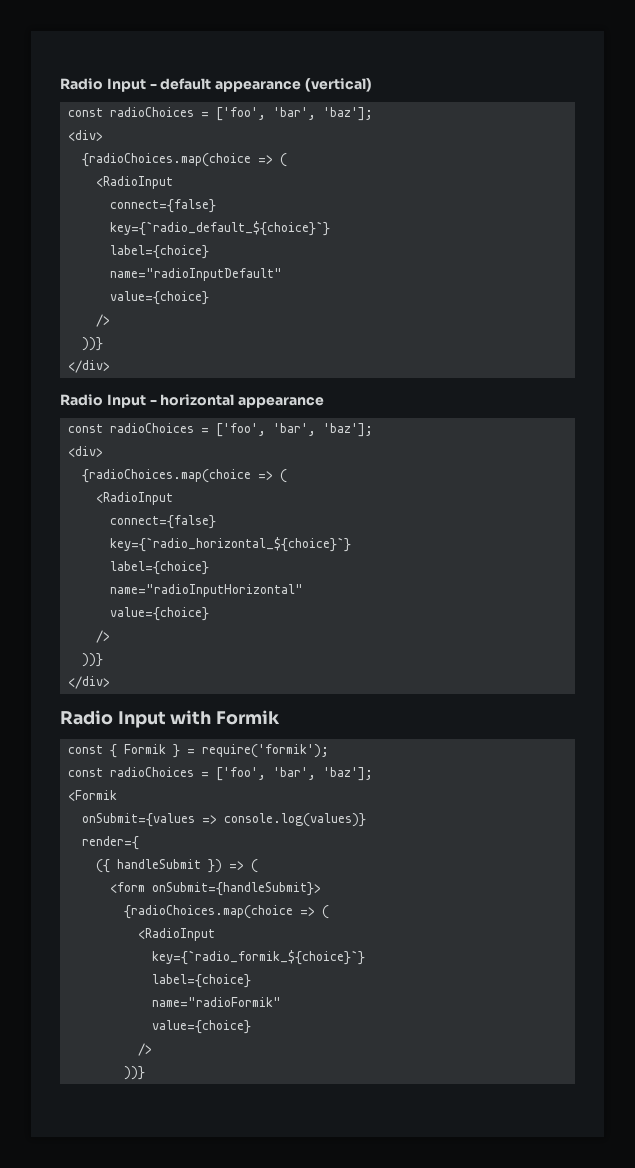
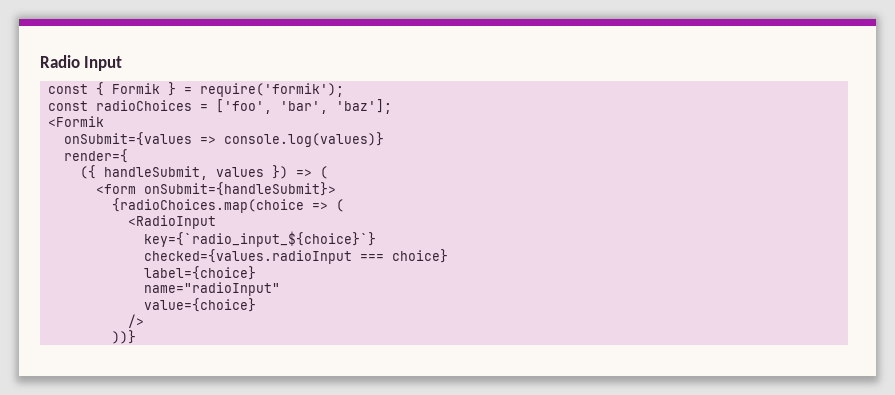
[60,78,372,92] [67,107,373,121] [67,130,103,141] [81,153,287,167] [95,176,173,189] [109,199,216,213] [109,221,330,236] [109,245,209,259] [109,268,282,281] [109,291,209,305] [95,314,110,327] [81,337,103,351] [67,360,110,373] [60,394,325,408] [67,423,373,437] [67,446,103,457] [81,469,287,483] [95,492,173,505] [109,515,216,529] [109,537,351,552] [109,561,209,575] [109,584,303,597] [109,607,209,621] [95,630,110,643] [81,653,103,667] [67,676,110,689] [60,710,281,728] Radio Input - default appearance (vertical) // const radioChoices = ['foo', 'bar', 'baz']; // <div> // {radioChoices.map(choice => ( // <RadioInput // connect={false} // key={`radio_default_${choice}`} // label={choice} // name="radioInputDefault" // value={choice} // /> // ))} // </div> // Radio Input - horizontal appearance // const radioChoices = ['foo', 'bar', 'baz']; // <div> // {radioChoices.map(choice => ( // <RadioInput // connect={false} // key={`radio_horizontal_${choice}`} // label={choice} // name="radioInputHorizontal" // value={choice} // /> // ))} // </div> // Radio Input with Formik -> [40,55,123,71] Radio Input
[116,859,201,869] handleSubmit -> [104,166,265,180] handleSubmit, values
[151,950,365,965] [151,974,251,988] [151,997,281,1007] key={`radio_formik_${choice}`} // label={choice} // name="radioFormik" -> [144,231,377,247] [144,249,449,264] [144,266,257,280] [144,282,281,296] key={`radio_input_${choice}`} // checked={values.radioInput === choice} // label={choice} // name="radioInput"

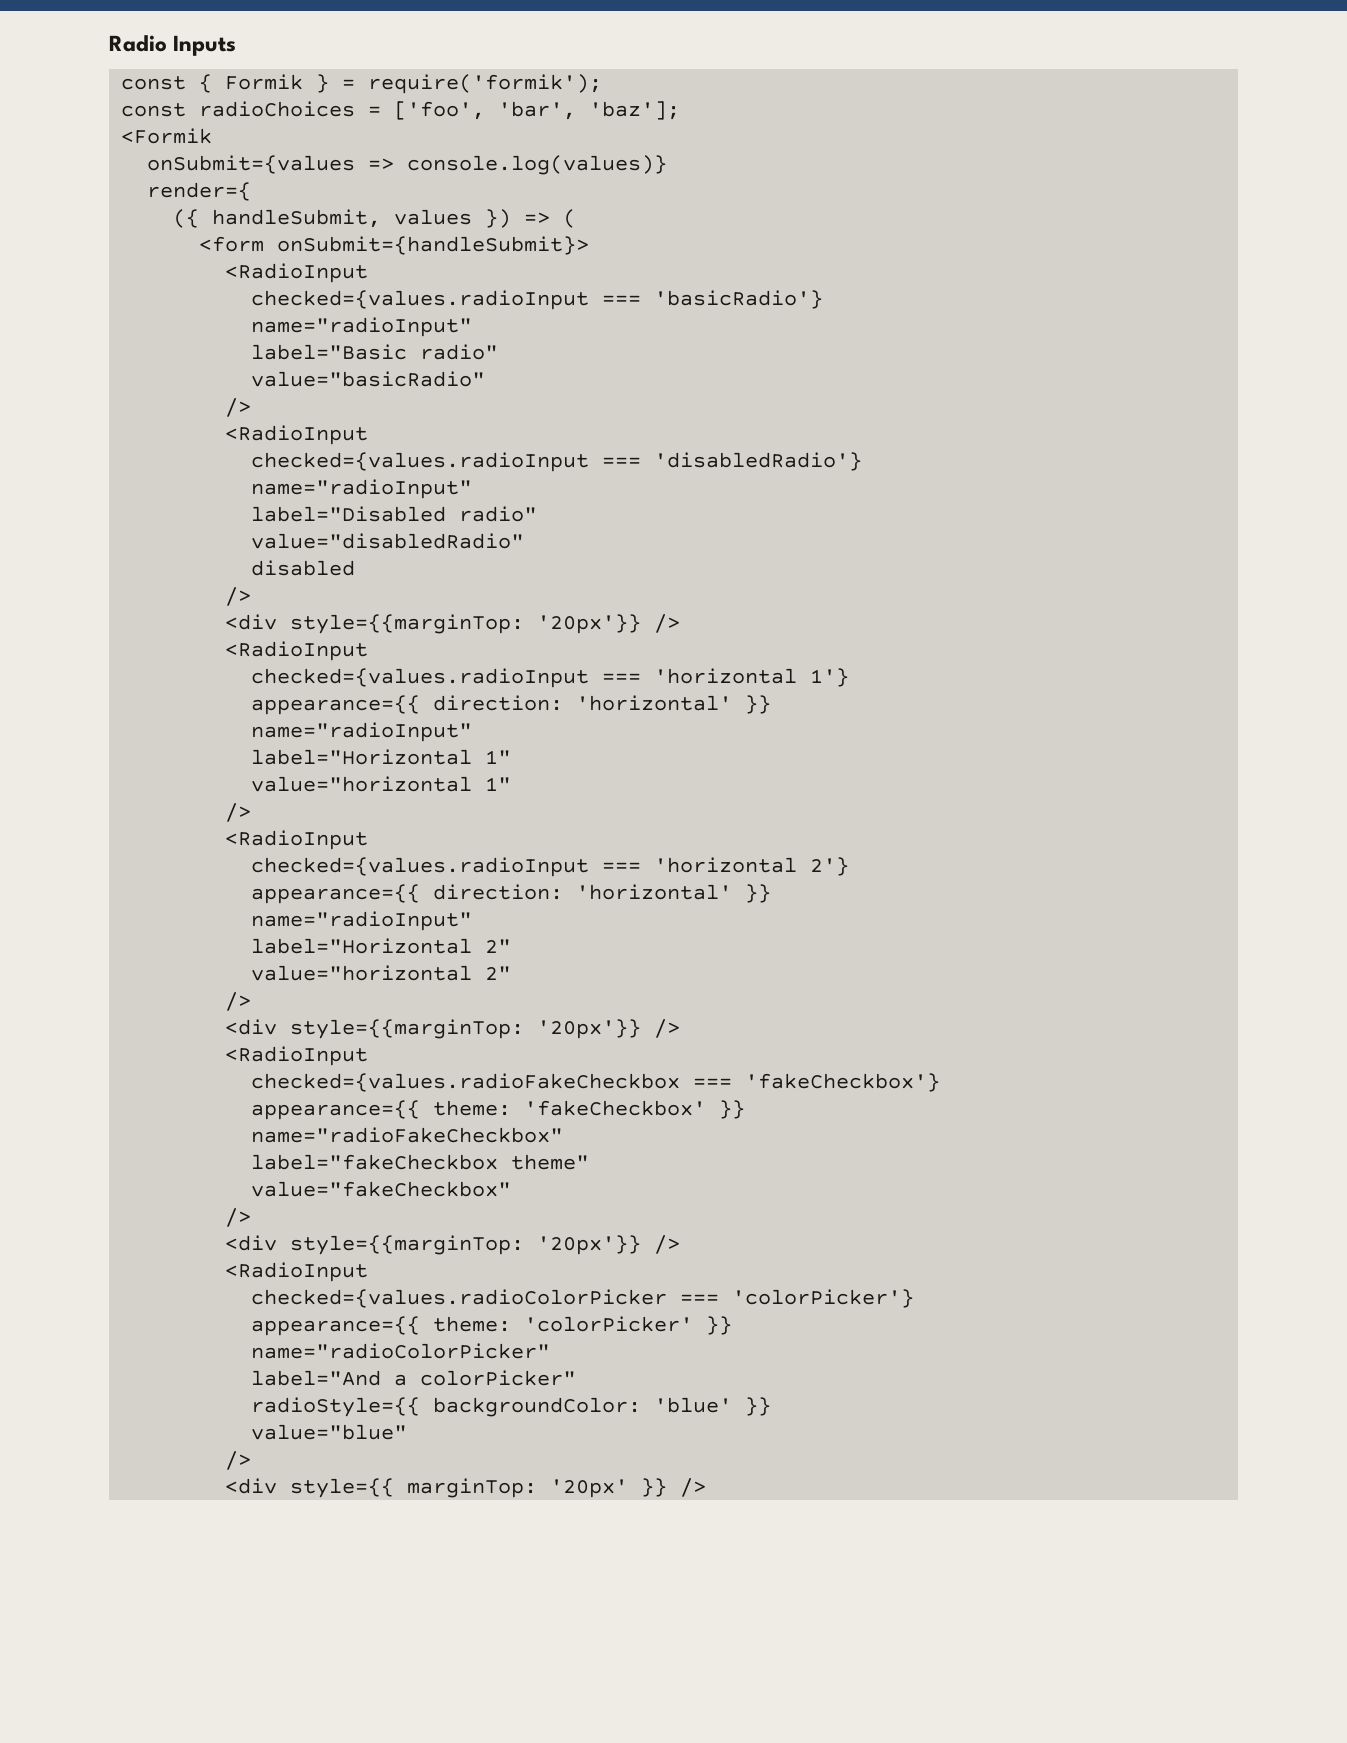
[84,56,123,71] Input -> [173,35,237,56] Inputs
[112,198,345,213] [128,215,217,229] [144,231,377,247] [144,249,449,264] [144,266,257,280] [144,282,281,296] [144,298,257,312] [128,314,145,328] [112,330,137,344] {radioChoices.map(choice => ( // <RadioInput // key={`radio_input_${choice}`} // checked={values.radioInput === choice} // label={choice} // name="radioInput" // value={choice} // /> // ))} -> [225,263,368,283] [251,290,823,310] [251,317,472,337] [251,344,498,360] [251,371,485,387] [225,398,251,417] [225,425,368,445] [251,452,862,472] [251,479,472,499] [251,506,537,522] [251,533,524,549] [251,560,355,576] [225,587,251,606] [225,614,680,634] [225,641,368,661] [251,668,849,688] [251,695,771,715] [251,722,472,742] [251,749,511,765] [251,776,511,792] [225,803,251,822] [225,830,368,850] [251,857,849,877] [251,884,771,904] [251,911,472,931] [251,938,511,954] [251,965,511,981] [225,992,251,1011] [225,1019,680,1039] [225,1046,368,1066] [251,1073,940,1092] [251,1100,745,1120] [251,1127,563,1143] [251,1154,589,1170] [251,1181,511,1197] [225,1208,251,1227] [225,1235,680,1255] [225,1262,368,1282] [251,1289,914,1308] [251,1316,732,1336] [251,1343,550,1359] [251,1370,576,1386] [251,1397,771,1417] [251,1424,407,1440] [225,1451,251,1470] [225,1478,706,1498] <RadioInput // checked={values.radioInput === 'basicRadio'} // name="radioInput" // label="Basic radio" // value="basicRadio" // /> // <RadioInput // checked={values.radioInput === 'disabledRadio'} // name="radioInput" // label="Disabled radio" // value="disabledRadio" // disabled // /> // <div style={{marginTop: '20px'}} /> // <RadioInput // checked={values.radioInput === 'horizontal 1'} // appearance={{ direction: 'horizontal' }} // name="radioInput" // label="Horizontal 1" // value="horizontal 1" // /> // <RadioInput // checked={values.radioInput === 'horizontal 2'} // appearance={{ direction: 'horizontal' }} // name="radioInput" // label="Horizontal 2" // value="horizontal 2" // /> // <div style={{marginTop: '20px'}} /> // <RadioInput // checked={values.radioFakeCheckbox === 'fakeCheckbox'} // appearance={{ theme: 'fakeCheckbox' }} // name="radioFakeCheckbox" // label="fakeCheckbox theme" // value="fakeCheckbox" // /> // <div style={{marginTop: '20px'}} /> // <RadioInput // checked={values.radioColorPicker === 'colorPicker'} // appearance={{ theme: 'colorPicker' }} // name="radioColorPicker" // label="And a colorPicker" // radioStyle={{ backgroundColor: 'blue' }} // value="blue" // /> // <div style={{ marginTop: '20px' }} />

